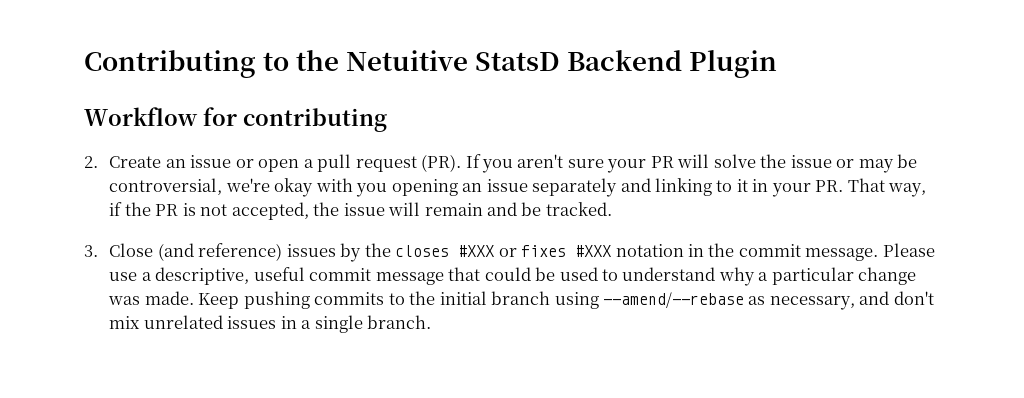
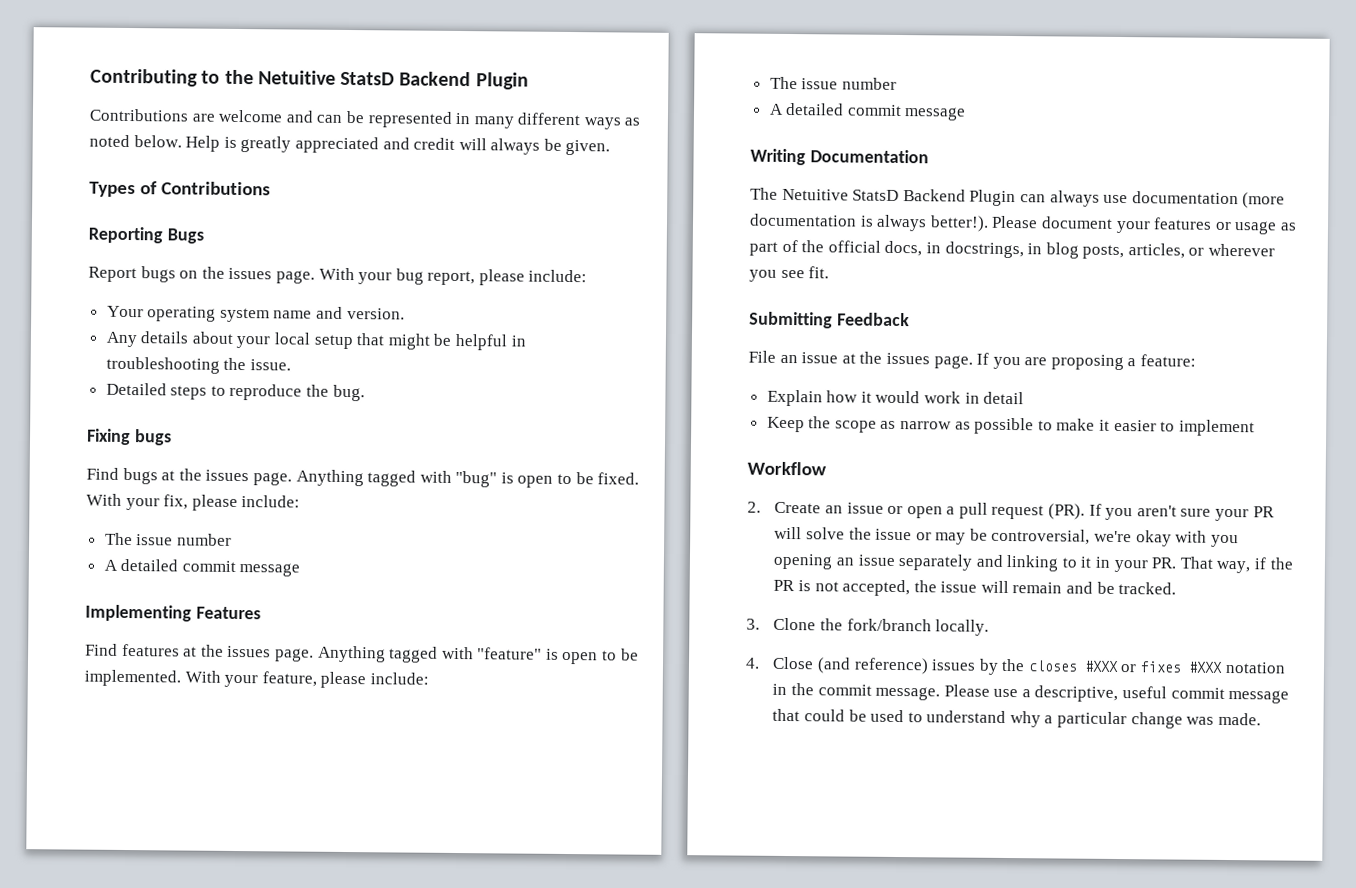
(778, 64) none -> [89,108,641,130] [89,134,611,156] [89,181,271,198] [88,226,204,244] [88,266,588,286] [106,305,405,323] [105,331,526,351] [105,356,291,374] [105,382,365,402] [86,428,172,446] [86,467,640,488] [86,493,301,512] [104,532,232,546] [103,558,301,577] [85,604,261,622] [85,643,639,665] [84,669,429,689] [769,76,897,90] [768,102,967,121] [750,148,929,166] [750,187,1286,209] [749,213,1297,235] [749,239,1276,260] [749,266,830,282] [749,311,910,329] [748,350,1197,371] [766,389,1025,407] [766,416,1255,437] // Contributions are welcome and can be represented in many different ways as noted below. Help is greatly appreciated and credit will always be given. // Types of Contributions // Reporting Bugs // Report bugs on the issues page. With your bug report, please include: // Your operating system name and version. // Any details about your local setup that might be helpful in troubleshooting the issue. // Detailed steps to reproduce the bug. // Fixing bugs // Find bugs at the issues page. Anything tagged with "bug" is open to be fixed. With your fix, please include: // The issue number // A detailed commit message // Implementing Features // Find features at the issues page. Anything tagged with "feature" is open to be implemented. With your feature, please include: // The issue number // A detailed commit message // Writing Documentation // The Netuitive StatsD Backend Plugin can always use documentation (more documentation is always better!). Please document your features or usage as part of the official docs, in docstrings, in blog posts, articles, or wherever you see fit. // Submitting Feedback // File an issue at the issues page. If you are proposing a feature: // Explain how it would work in detail // Keep the scope as narrow as possible to make it easier to implement
[203,107,387,132] for contributing -> (827, 468) none
(98, 251) none -> [773,617,990,636] [745,657,760,669] Clone the fork/branch locally. // 4.
[198,291,934,310] [109,315,432,333] Keep pushing commits to the initial branch using --amend/--rebase as necessary, and don't mix unrelated issues in a single branch. -> (1261, 719) none

